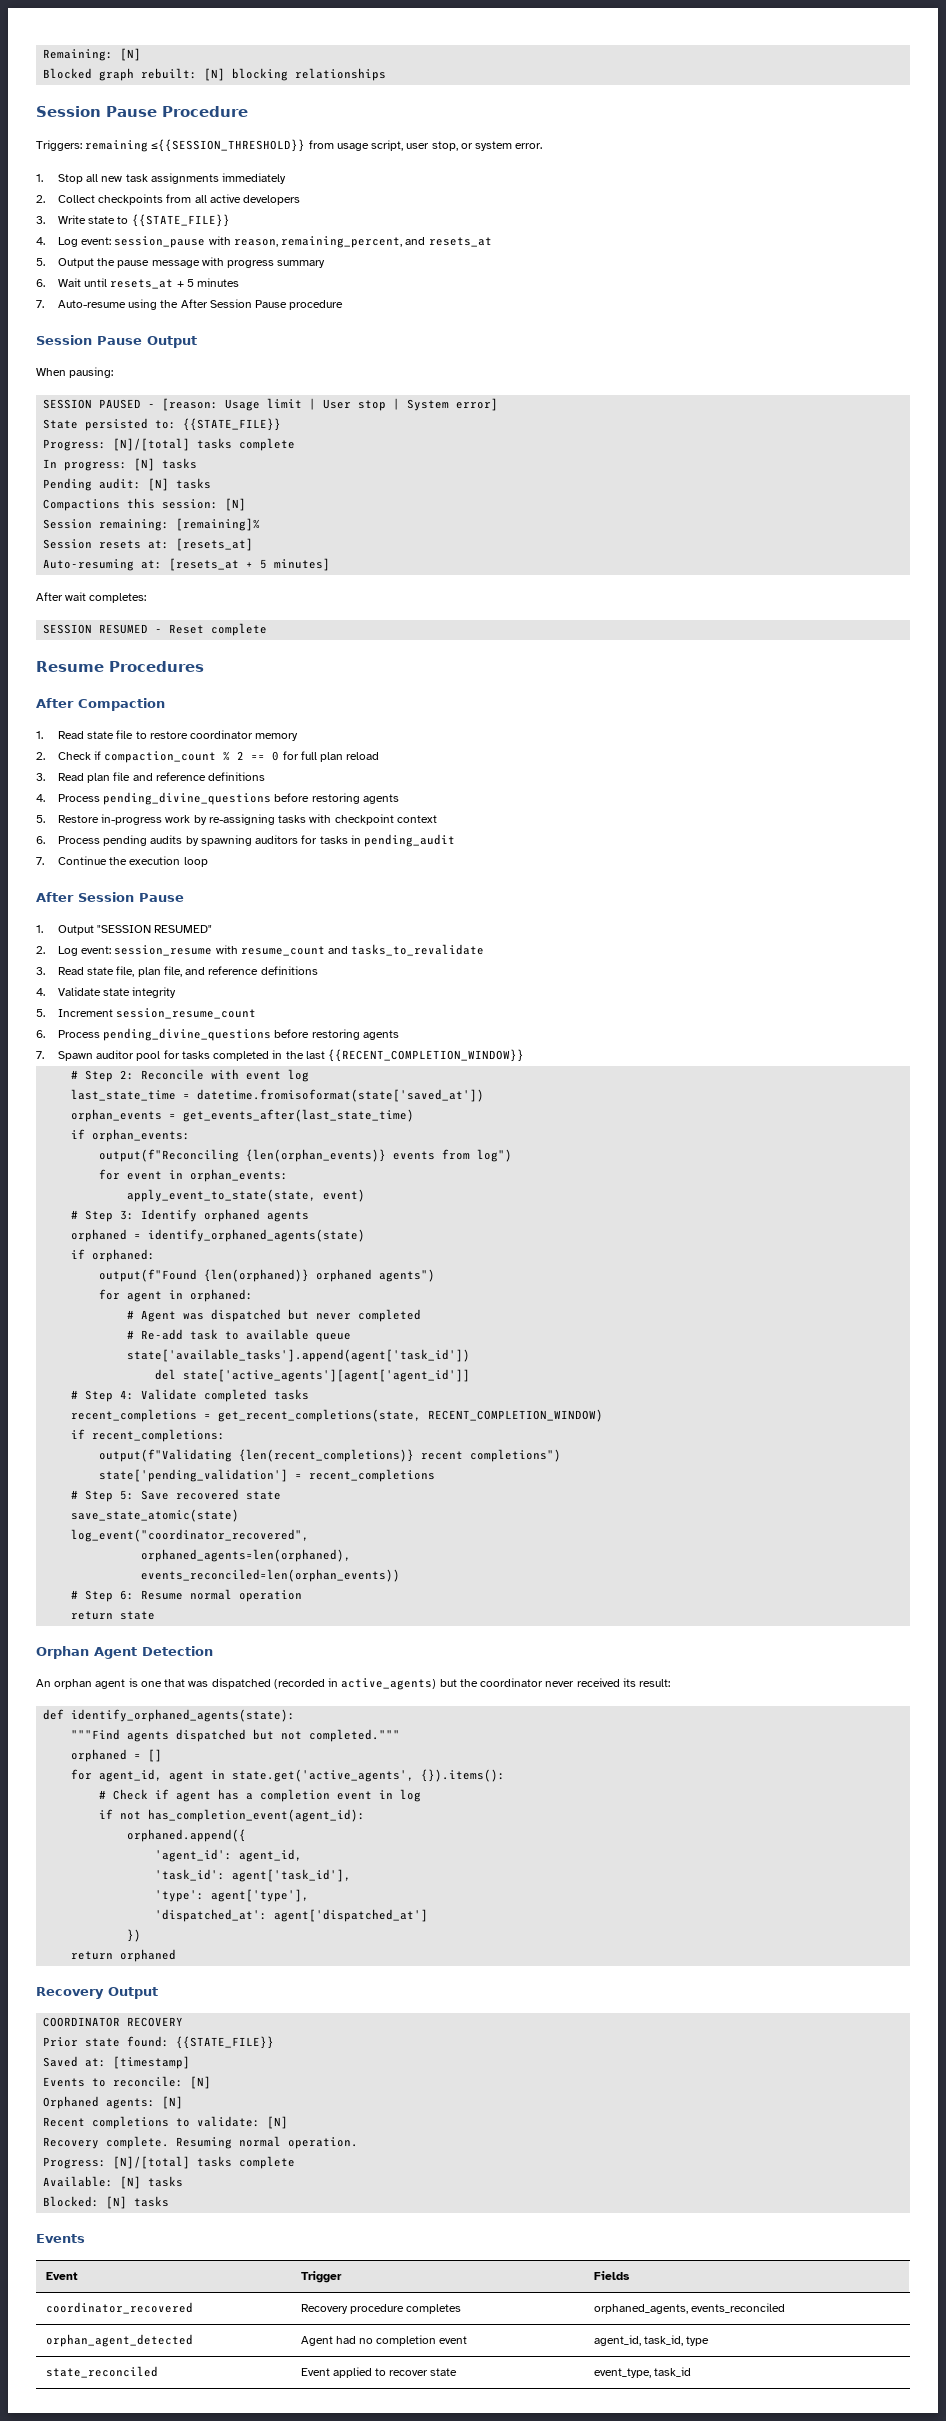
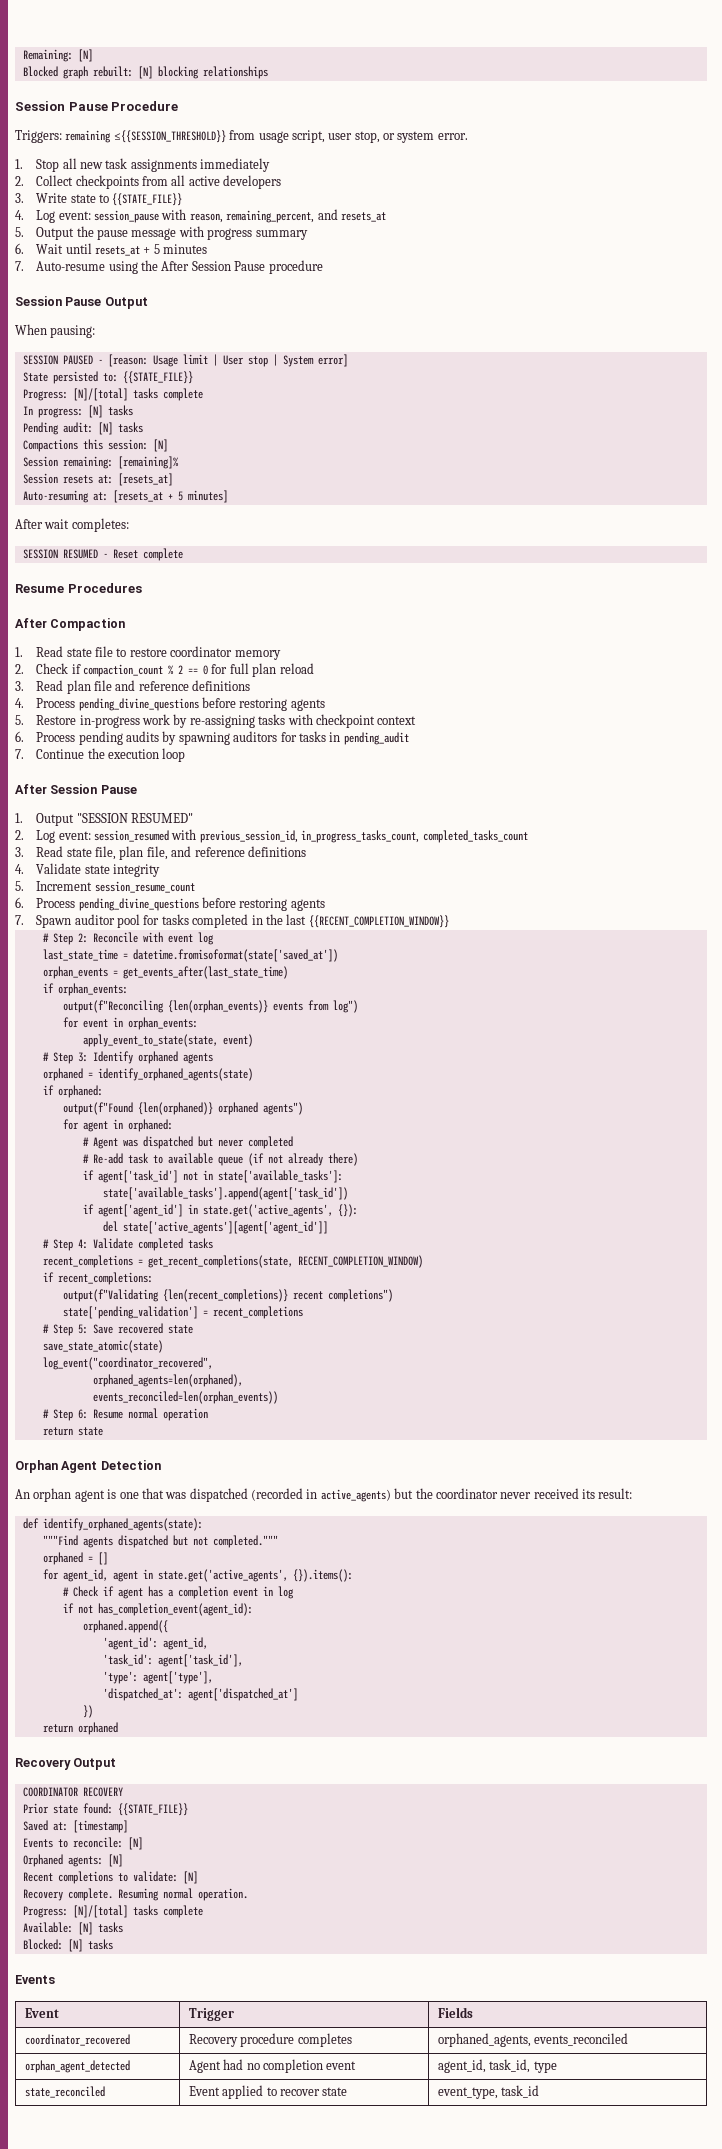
[114,944,485,956] session_resume with resume_count and tasks_to_revalidate -> [94,829,528,843] session_resumed with previous_session_id, in_progress_tasks_count, completed_tasks_count
[127,1349,471,1362] // state['available_tasks'].append(agent['task_id']) -> [247,1153,358,1166] [82,1170,343,1183] [102,1187,348,1200] [82,1204,358,1217] (if not already there) // if agent['task_id'] not in state['available_tasks']: // state['available_tasks'].append(agent['task_id']) // if agent['agent_id'] in state.get('active_agents', {}):

